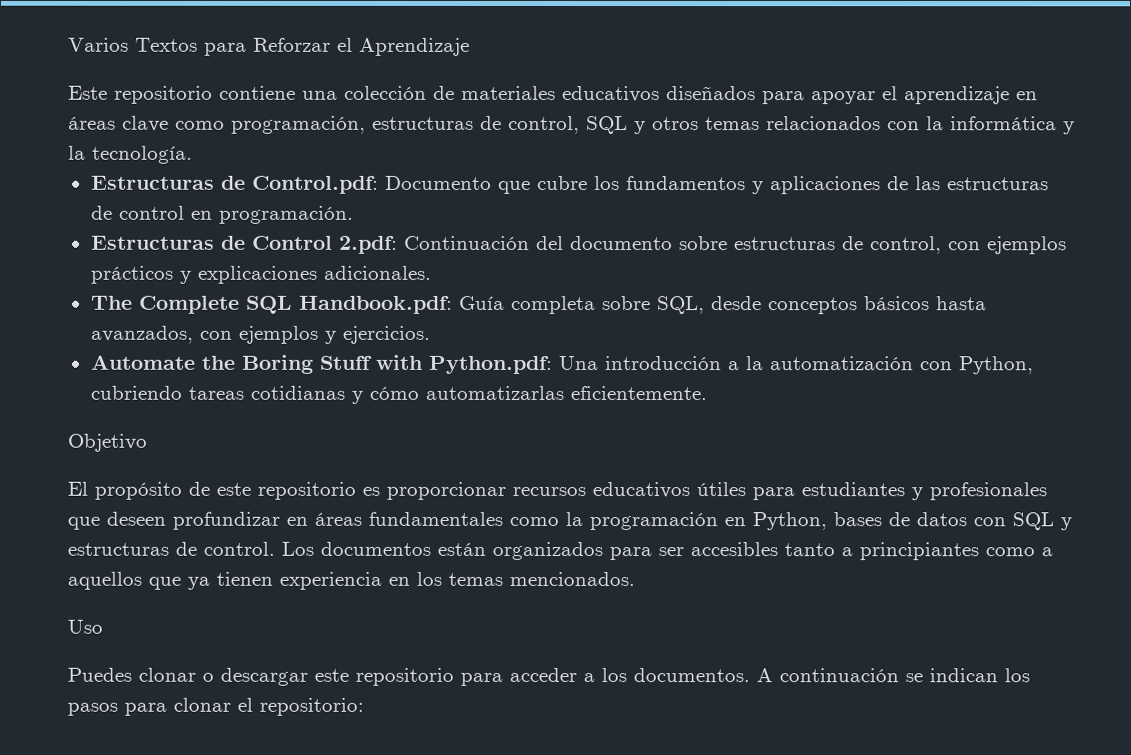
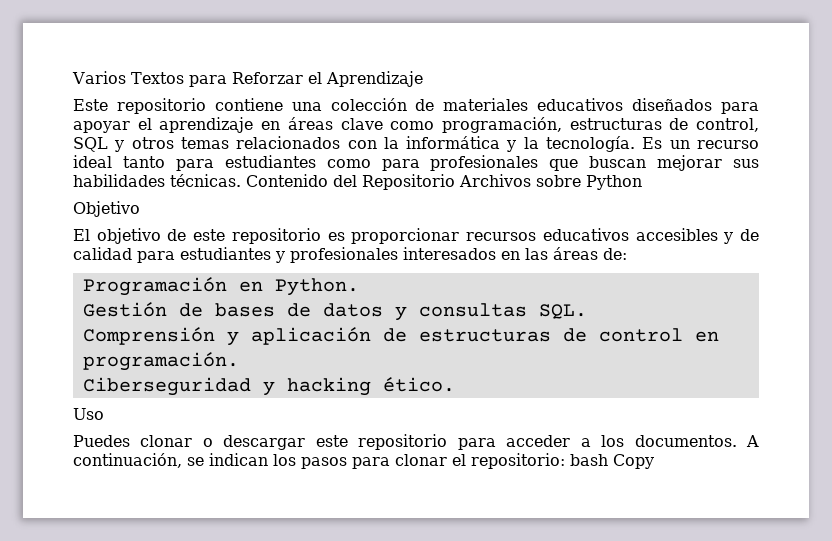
[90,175,1049,195] [90,205,354,224] [90,235,1067,255] [90,265,432,284] [90,295,987,315] [90,325,431,344] [90,354,1034,375] [89,385,707,404] // Estructuras de Control.pdf: Documento que cubre los fundamentos y aplicaciones de las estructuras de control en programación. // Estructuras de Control 2.pdf: Continuación del documento sobre estructuras de control, con ejemplos prácticos y explicaciones adicionales. // The Complete SQL Handbook.pdf: Guía completa sobre SQL, desde conceptos básicos hasta avanzados, con ejemplos y ejercicios. // Automate the Boring Stuff with Python.pdf: Una introducción a la automatización con Python, cubriendo tareas cotidianas y cómo automatizarlas eficientemente. -> [642,137,759,149] [73,155,759,171] [73,174,642,190] Es un recurso ideal tanto para estudiantes como para profesionales que buscan mejorar sus habilidades técnicas. Contenido del Repositorio Archivos sobre Python
[94,481,182,500] propósito -> [96,228,161,244] objetivo
[696,482,1047,501] [67,511,1072,531] [67,541,1053,561] [67,571,635,590] útiles para estudiantes y profesionales que deseen profundizar en áreas fundamentales como la programación en Python, bases de datos con SQL y estructuras de control. Los documentos están organizados para ser accesibles tanto a principiantes como a aquellos que ya tienen experiencia en los temas mencionados. -> [635,228,760,244] [73,247,627,263] [82,277,359,296] [82,302,587,321] [82,327,719,346] [82,352,239,371] [82,377,455,396] accesibles y de calidad para estudiantes y profesionales interesados en las áreas de: // Programación en Python. // Gestión de bases de datos y consultas SQL. // Comprensión y aplicación de estructuras de control en programación. // Ciberseguridad y hacking ético.
[779,668,899,683] continuación -> [73,453,182,468] continuación,
(364, 706) none -> [570,454,654,469] bash Copy

